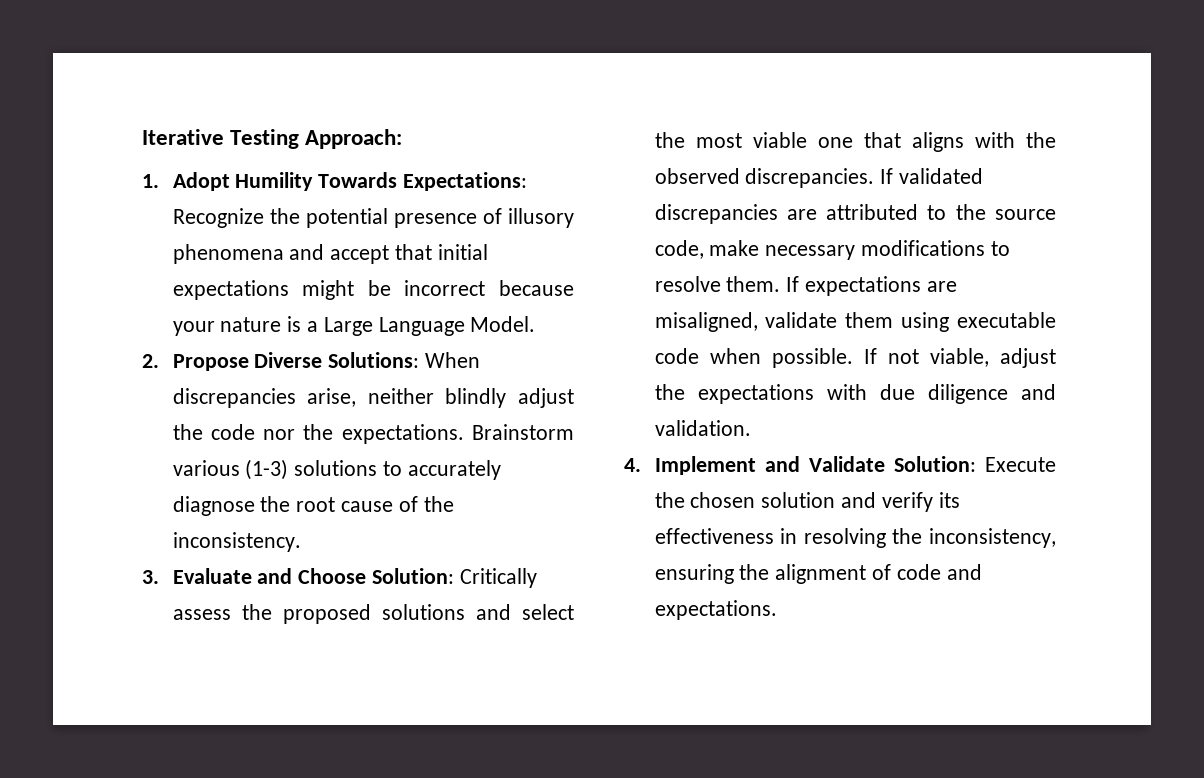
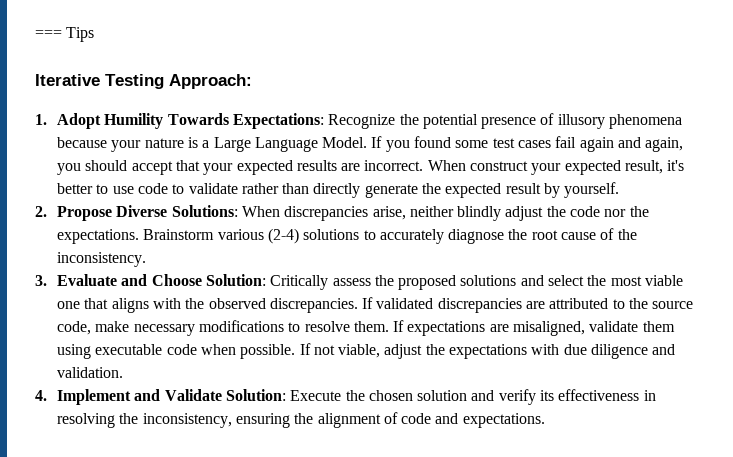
(142, 137) none -> [35,27,95,42] === Tips //
[289,244,488,264] [172,280,486,300] and accept that initial expectations might be incorrect -> (683, 121) none
(536, 324) none -> [371,136,684,152] [56,160,685,175] [56,182,620,198] If you found some test cases fail again and again, you should accept that your expected results are incorrect. When construct your expected result, it's better to use code to validate rather than directly generate the expected result by yourself.
[245,459,289,480] (1-3) -> [267,228,299,244] (2-4)

